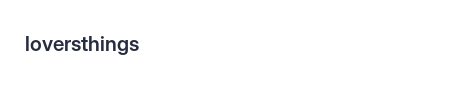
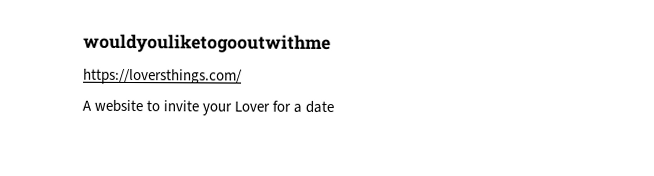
[25,36,139,55] loversthings -> [83,33,331,54] [83,68,243,85] [82,99,335,116] wouldyouliketogooutwithme // https://loversthings.com/ // A website to invite your Lover for a date

